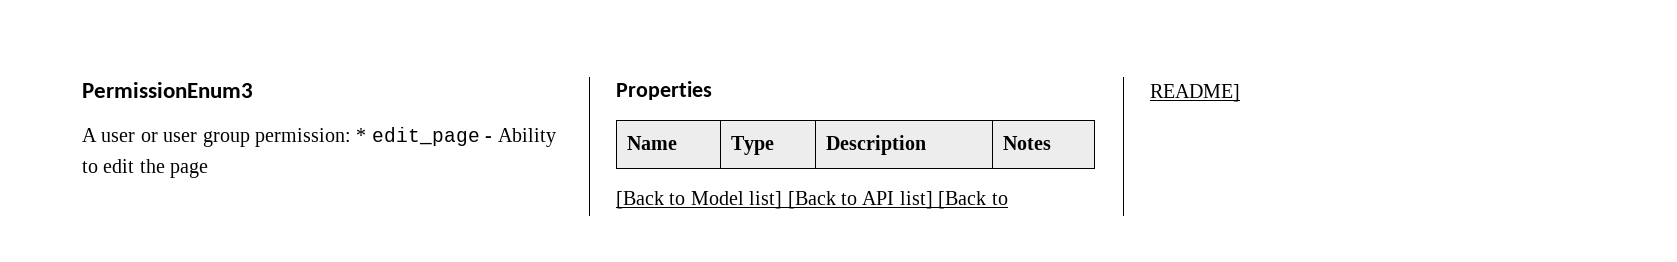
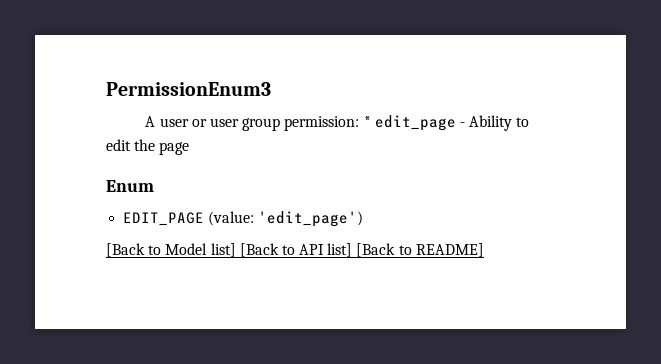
[616,81,712,100] [626,136,677,150] [730,136,774,155] [825,135,926,155] [1002,136,1051,150] Properties // Name | Type | Description | Notes -> [106,180,154,192] [123,211,364,227] Enum // EDIT_PAGE (value: 'edit_page')

